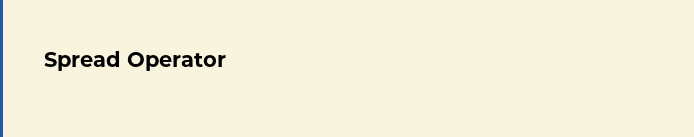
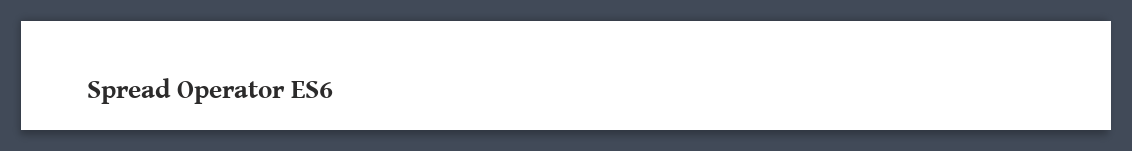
(226, 61) none -> [291,81,334,98] ES6

